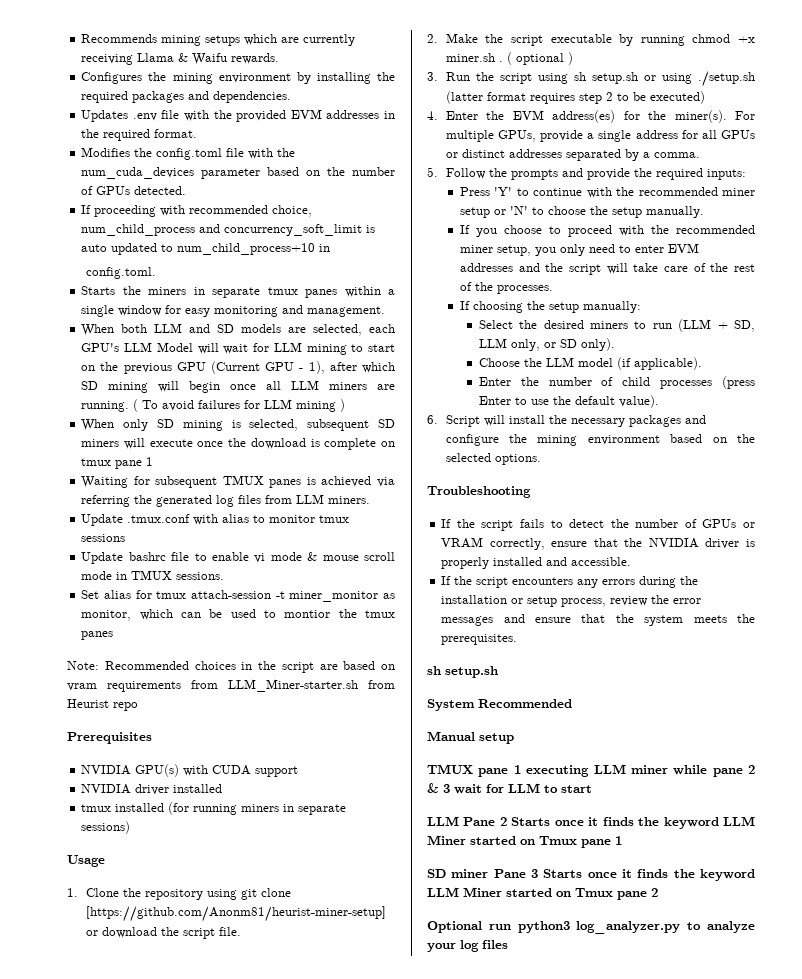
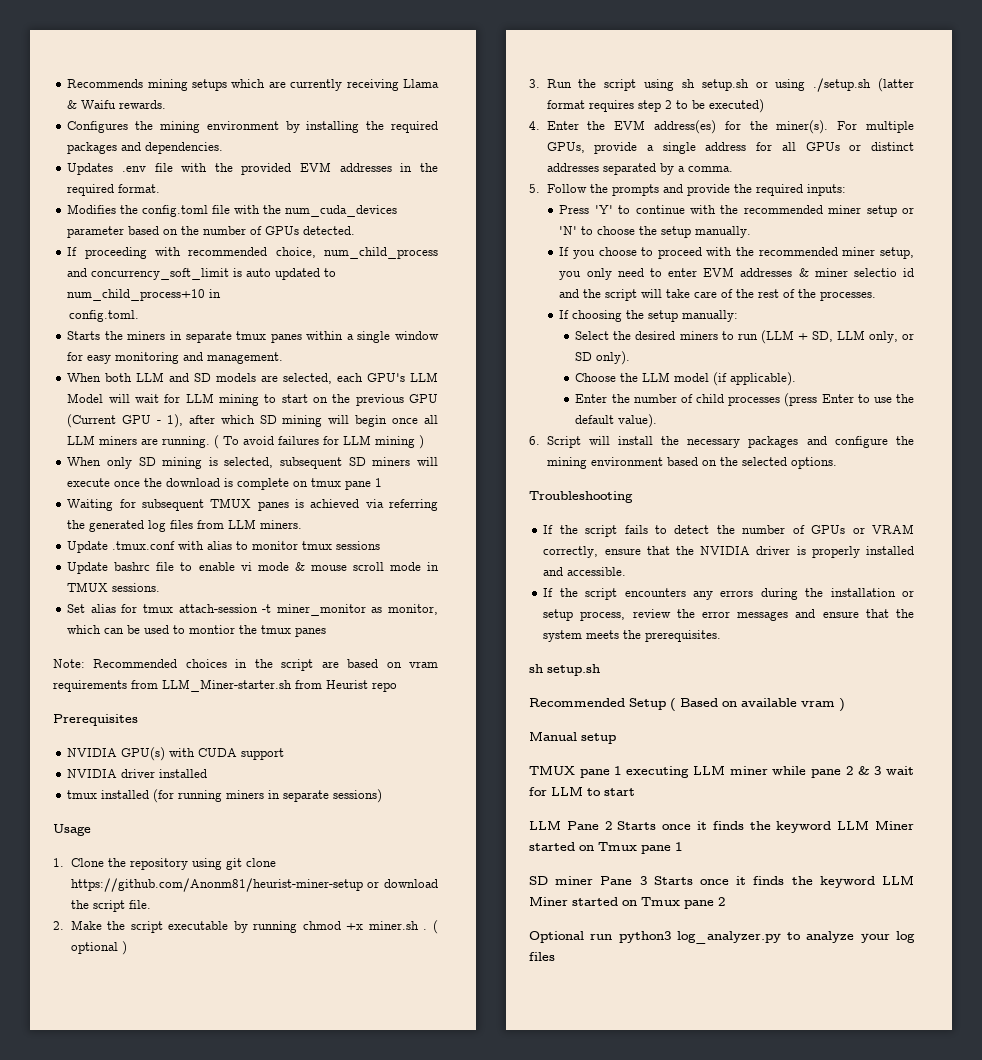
[85,906,386,922] [https://github.com/Anonm81/heurist-miner-setup] -> [70,878,363,892] https://github.com/Anonm81/heurist-miner-setup
(514, 267) none -> [798,268,914,277] & miner selectio id
[427,699,572,711] System Recommended -> [529,698,845,712] Recommended Setup ( Based on available vram )

